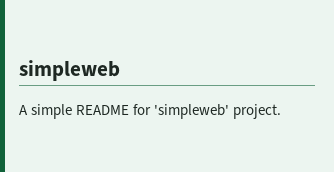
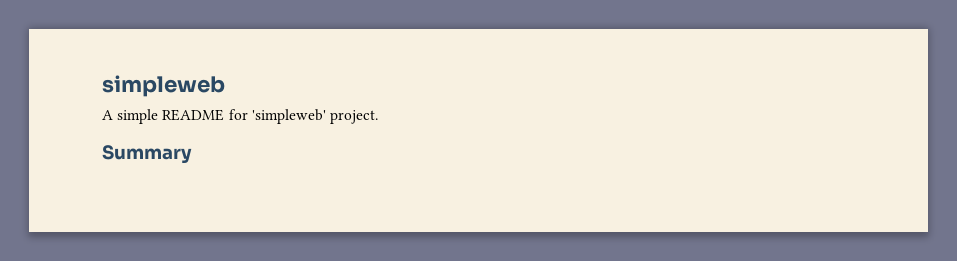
(282, 111) none -> [102,145,192,164] // Summary

